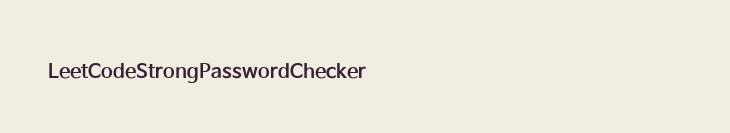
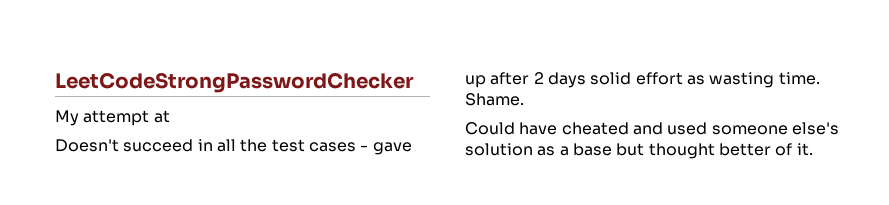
(366, 73) none -> [55,110,170,126] [55,139,412,155] [465,72,820,88] [465,93,524,106] [465,122,839,135] [465,143,813,159] // My attempt at // Doesn't succeed in all the test cases - gave up after 2 days solid effort as wasting time. Shame. // Could have cheated and used someone else's solution as a base but thought better of it.

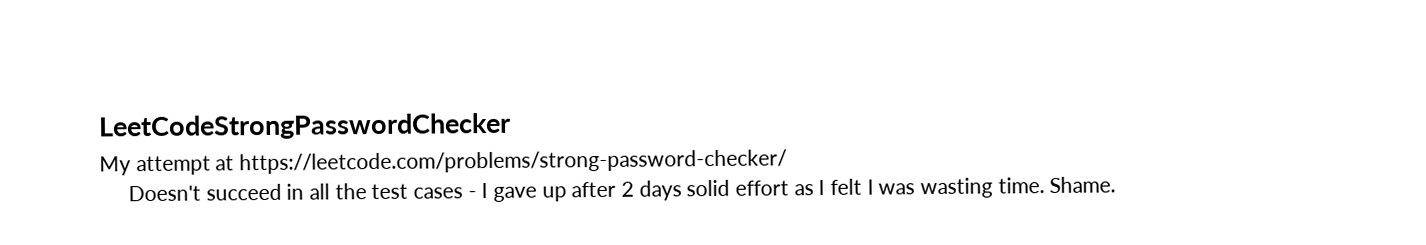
(170, 116) none -> [239,149,788,175] https://leetcode.com/problems/strong-password-checker/
(369, 148) none -> [481,183,489,199] I
(705, 80) none -> [818,178,916,196] I felt I was
[465,122,839,135] [465,143,813,159] // Could have cheated and used someone else's solution as a base but thought better of it. -> (1117, 185) none

